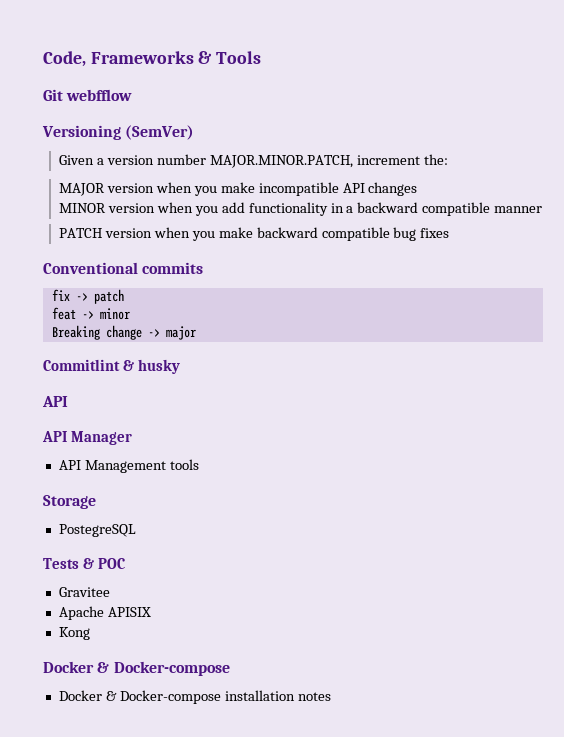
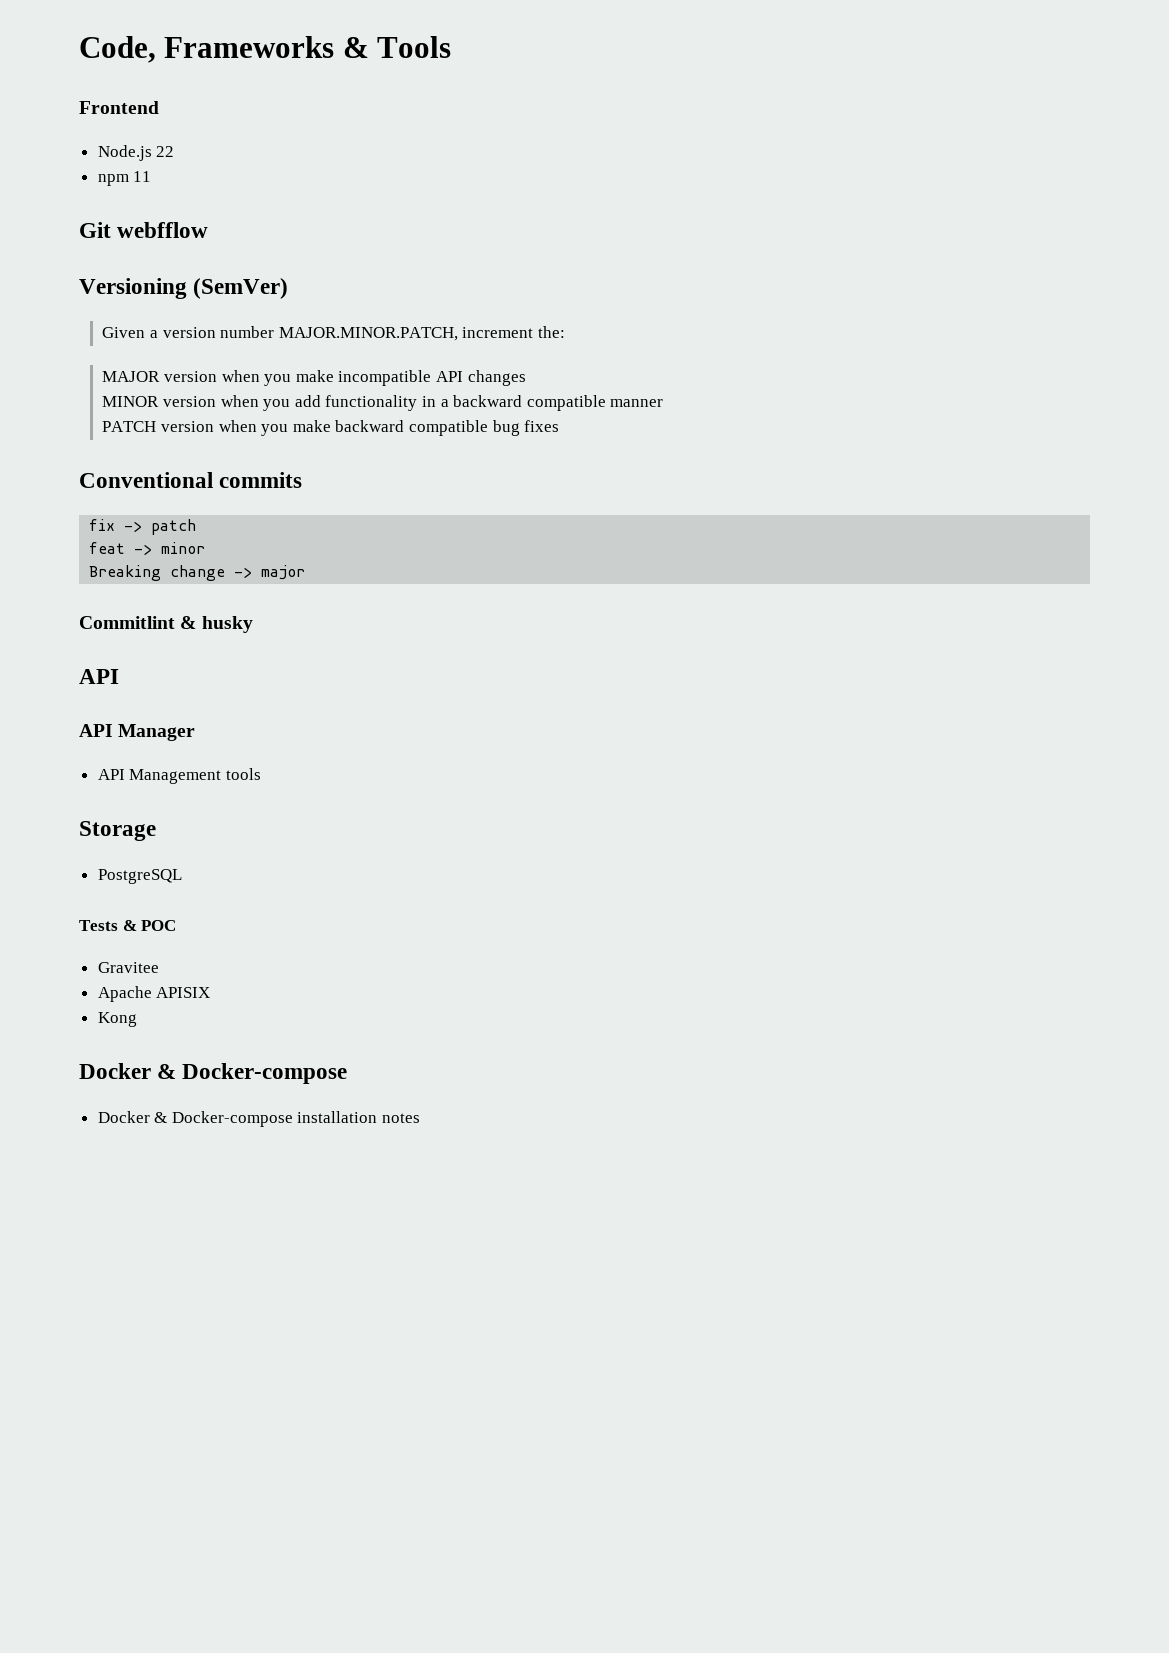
(262, 57) none -> [79,101,159,114] [97,145,175,161] [97,171,152,186] // Frontend // Node.js 22 // npm 11
[58,524,136,537] PostegreSQL -> [97,869,182,884] PostgreSQL

